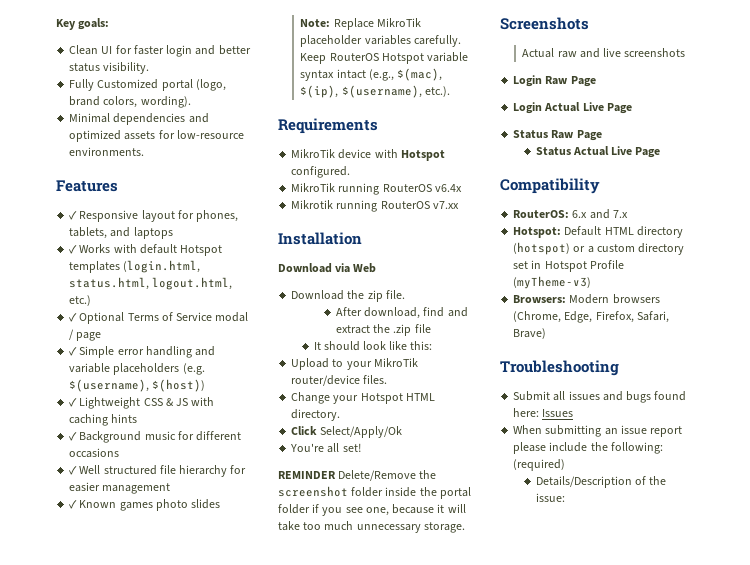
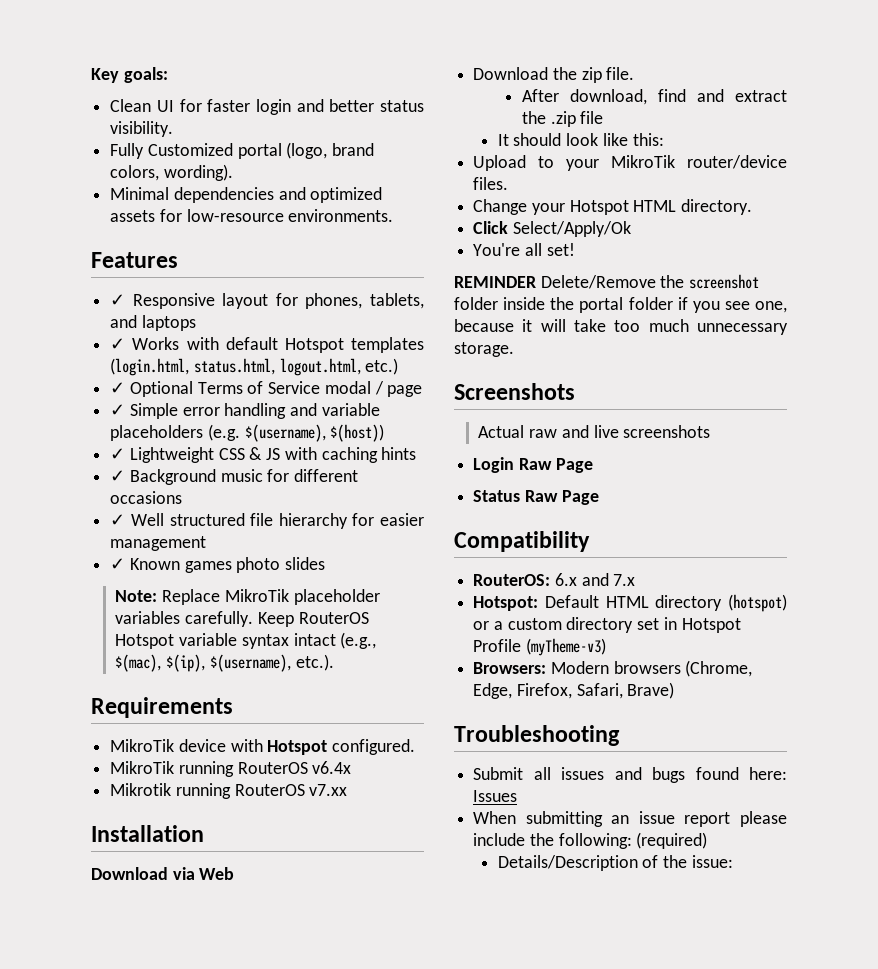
[513,102,632,114] // Login Actual Live Page -> (593, 465) none
[535,146,661,158] // Status Actual Live Page -> (599, 497) none

